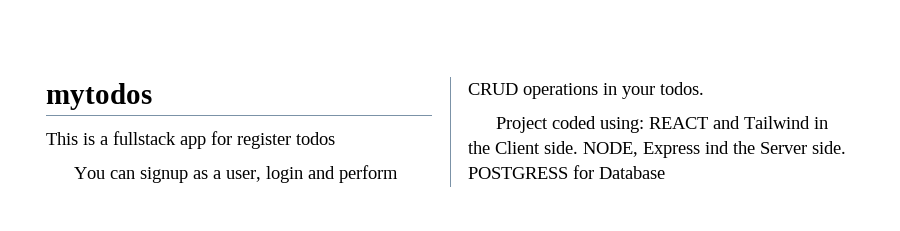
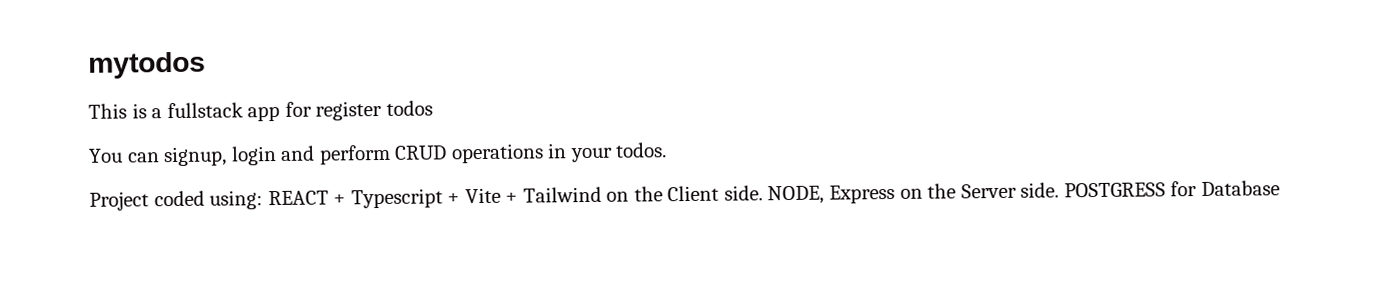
[139,167,261,183] signup as a user, -> [163,146,228,167] signup,
[712,116,828,129] and Tailwind in -> [333,186,630,209] + Typescript + Vite + Tailwind on
[705,141,729,154] ind -> [899,188,923,199] on

